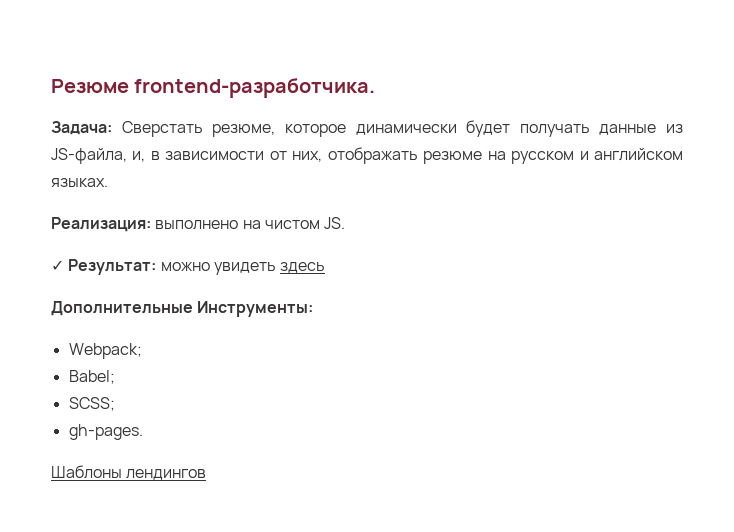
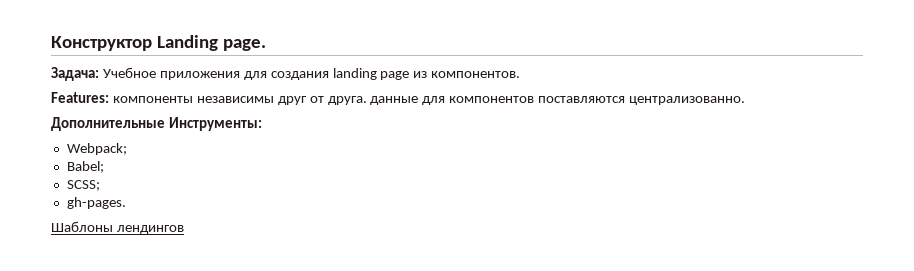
[51,78,376,98] [51,120,683,137] [51,147,683,164] [51,178,108,187] [51,217,346,232] [51,259,326,275] Резюме frontend-разработчика. // Задача: Сверстать резюме, которое динамически будет получать данные из JS-файла, и, в зависимости от них, отображать резюме на русском и английском языках. // Реализация: выполнено на чистом JS. // ✓ Результат: можно увидеть здесь -> [51,35,266,51] [51,67,521,81] [51,92,746,105] Конструктор Landing page. // Задача: Учебное приложения для создания landing page из компонентов. // Features: компоненты независимы друг от друга. данные для компонентов поставляются централизованно.

